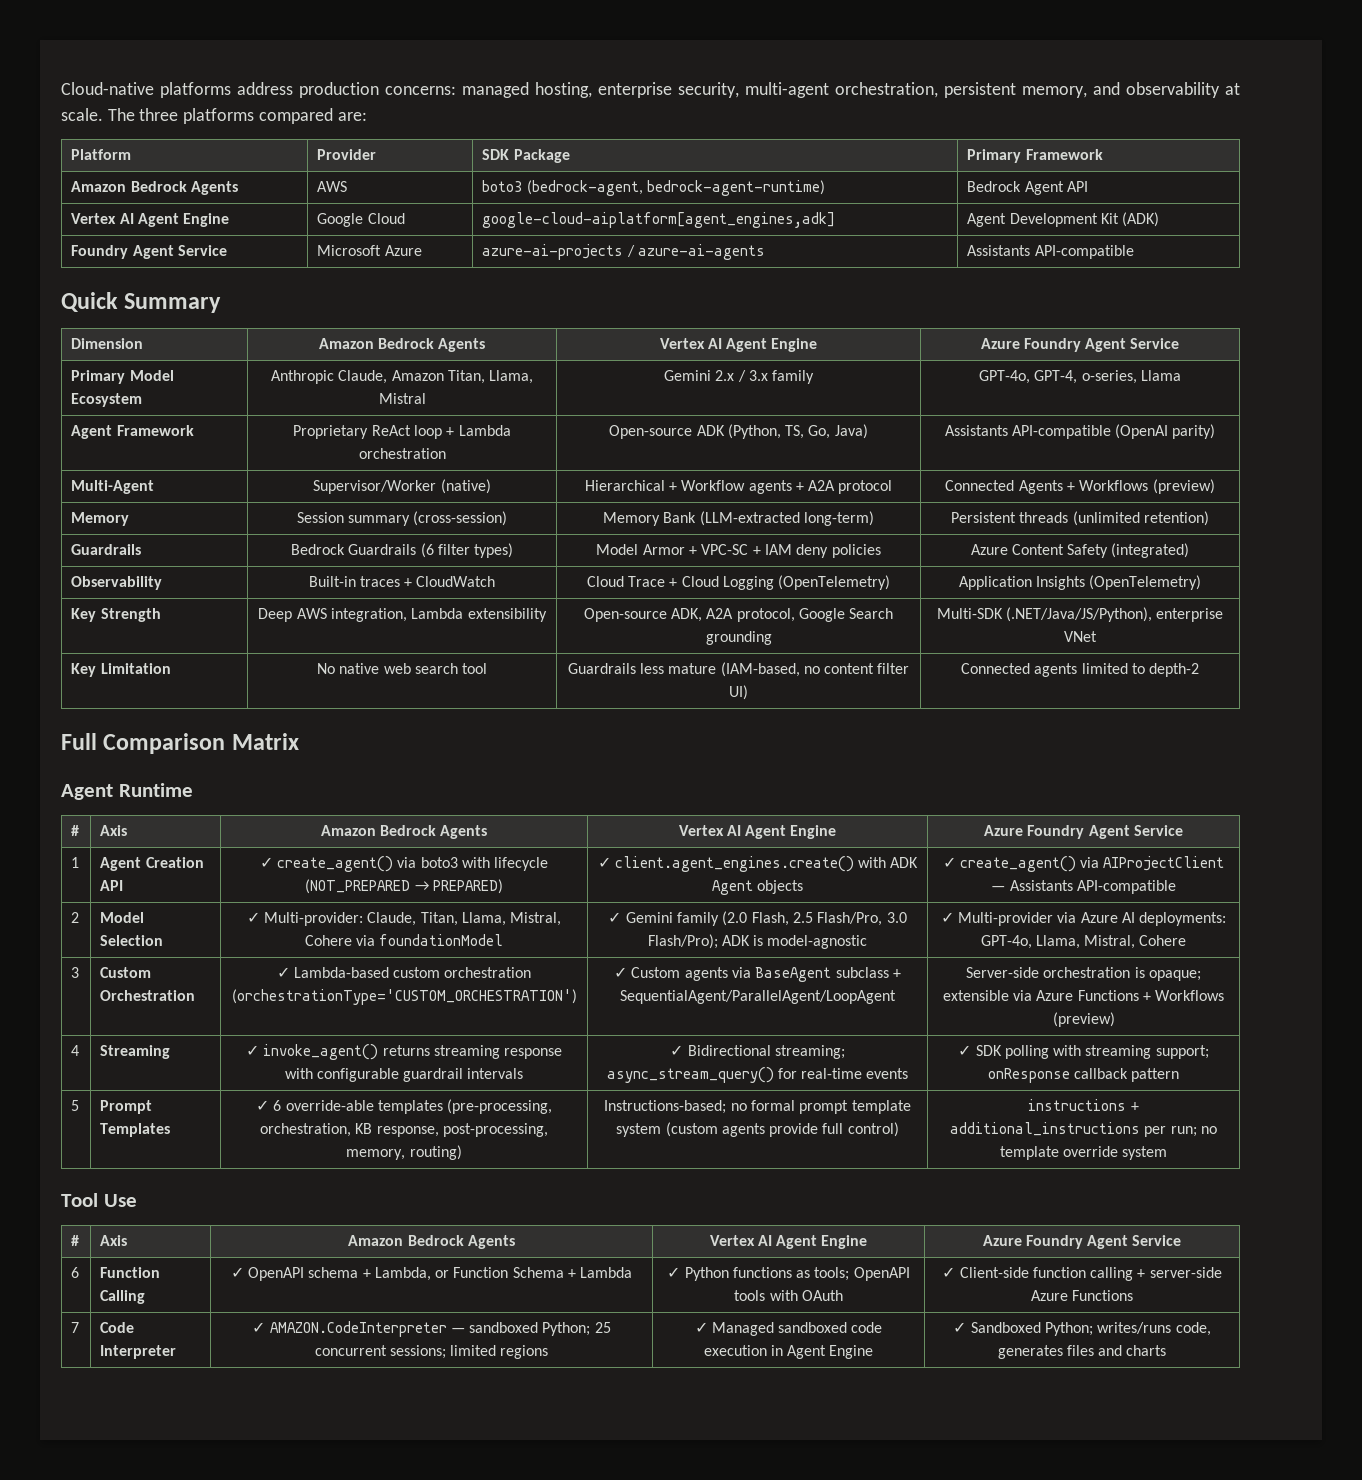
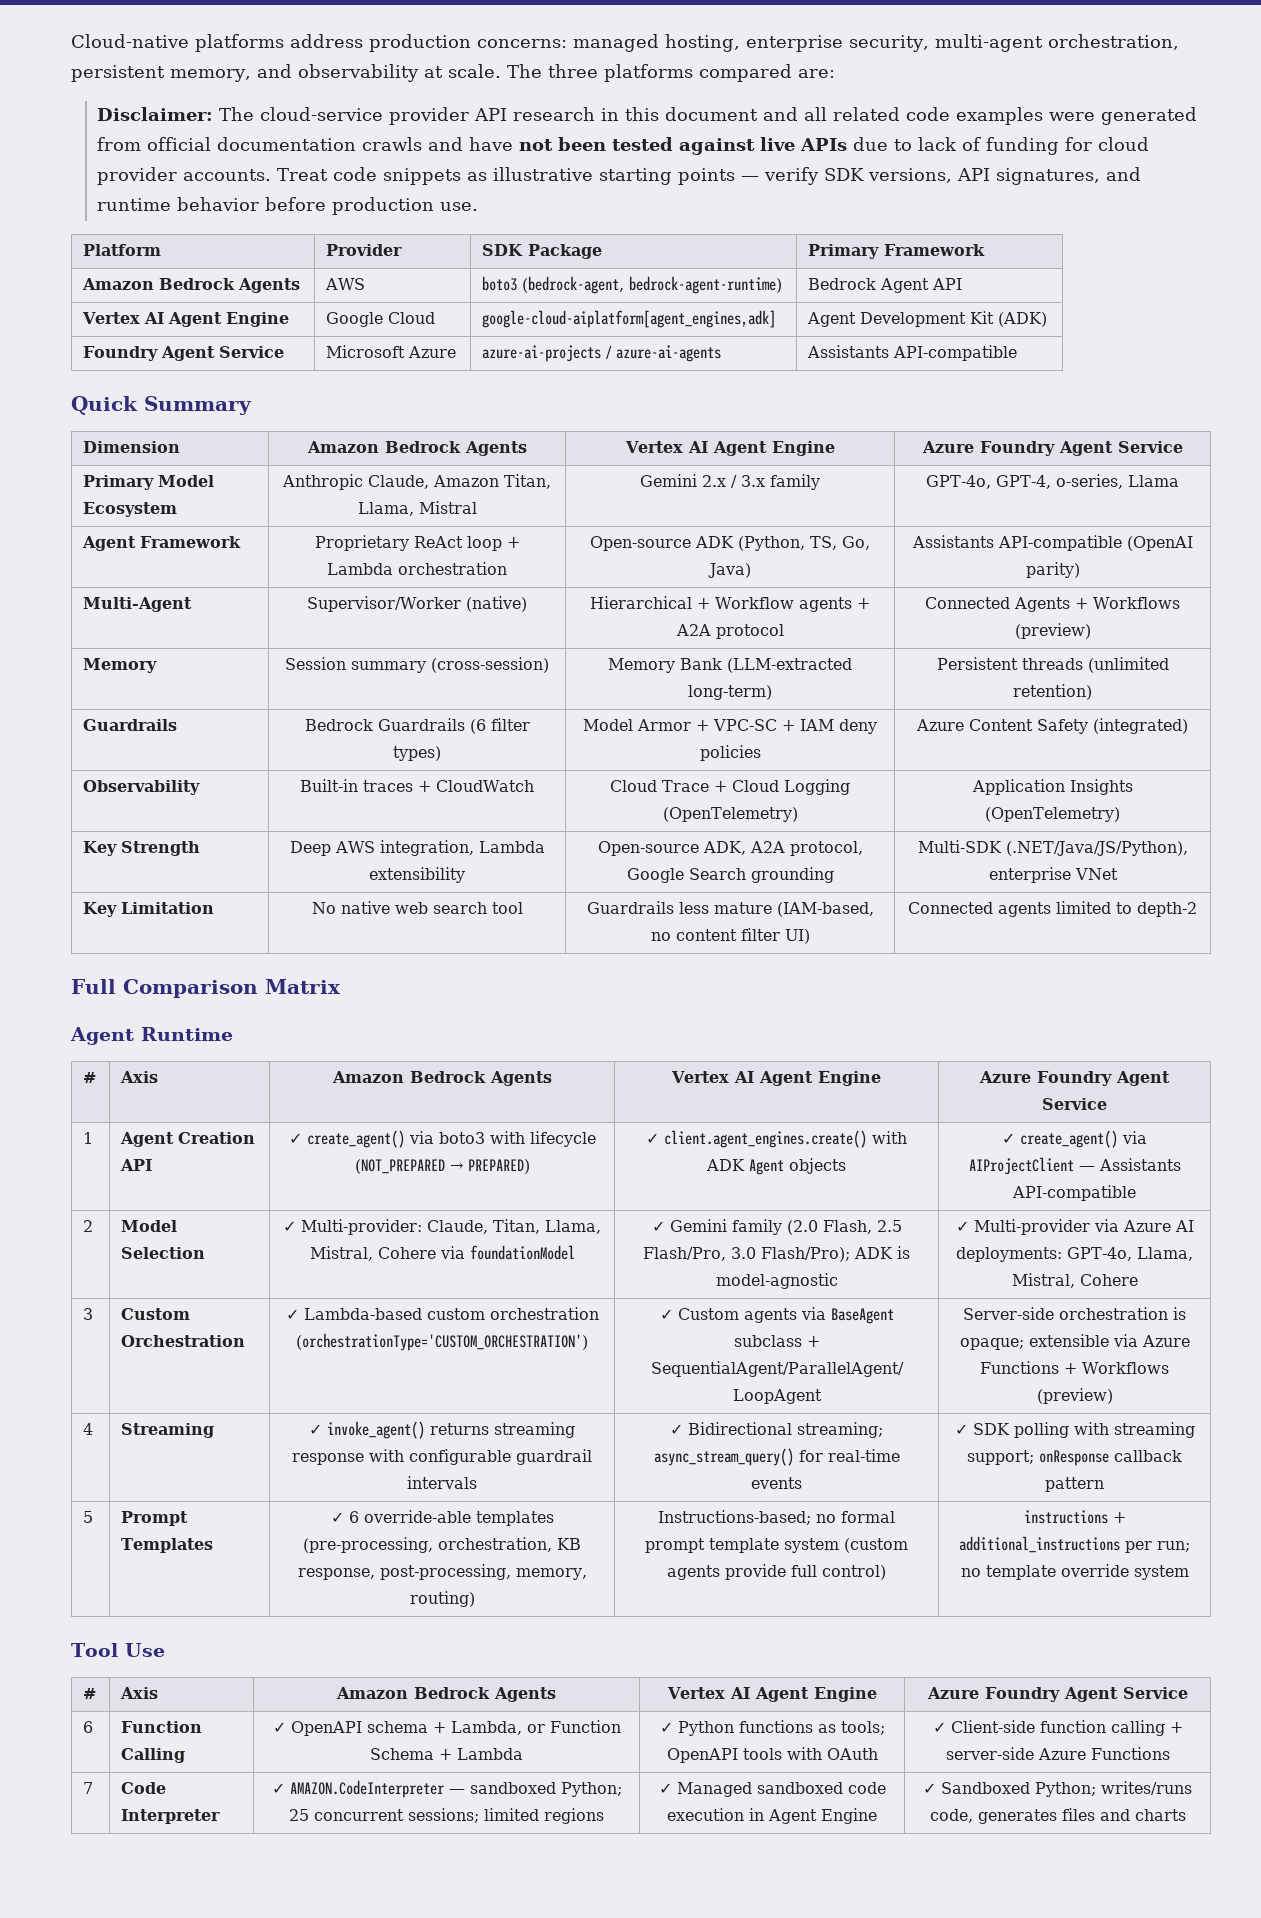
(367, 116) none -> [97,107,1198,125] [97,137,1150,155] [97,167,1142,185] [97,197,479,215] // Disclaimer: The cloud-service provider API research in this document and all related code examples were generated from official documentation crawls and have not been tested against live APIs due to lack of funding for cloud provider accounts. Treat code snippets as illustrative starting points — verify SDK versions, API signatures, and runtime behavior before production use.

